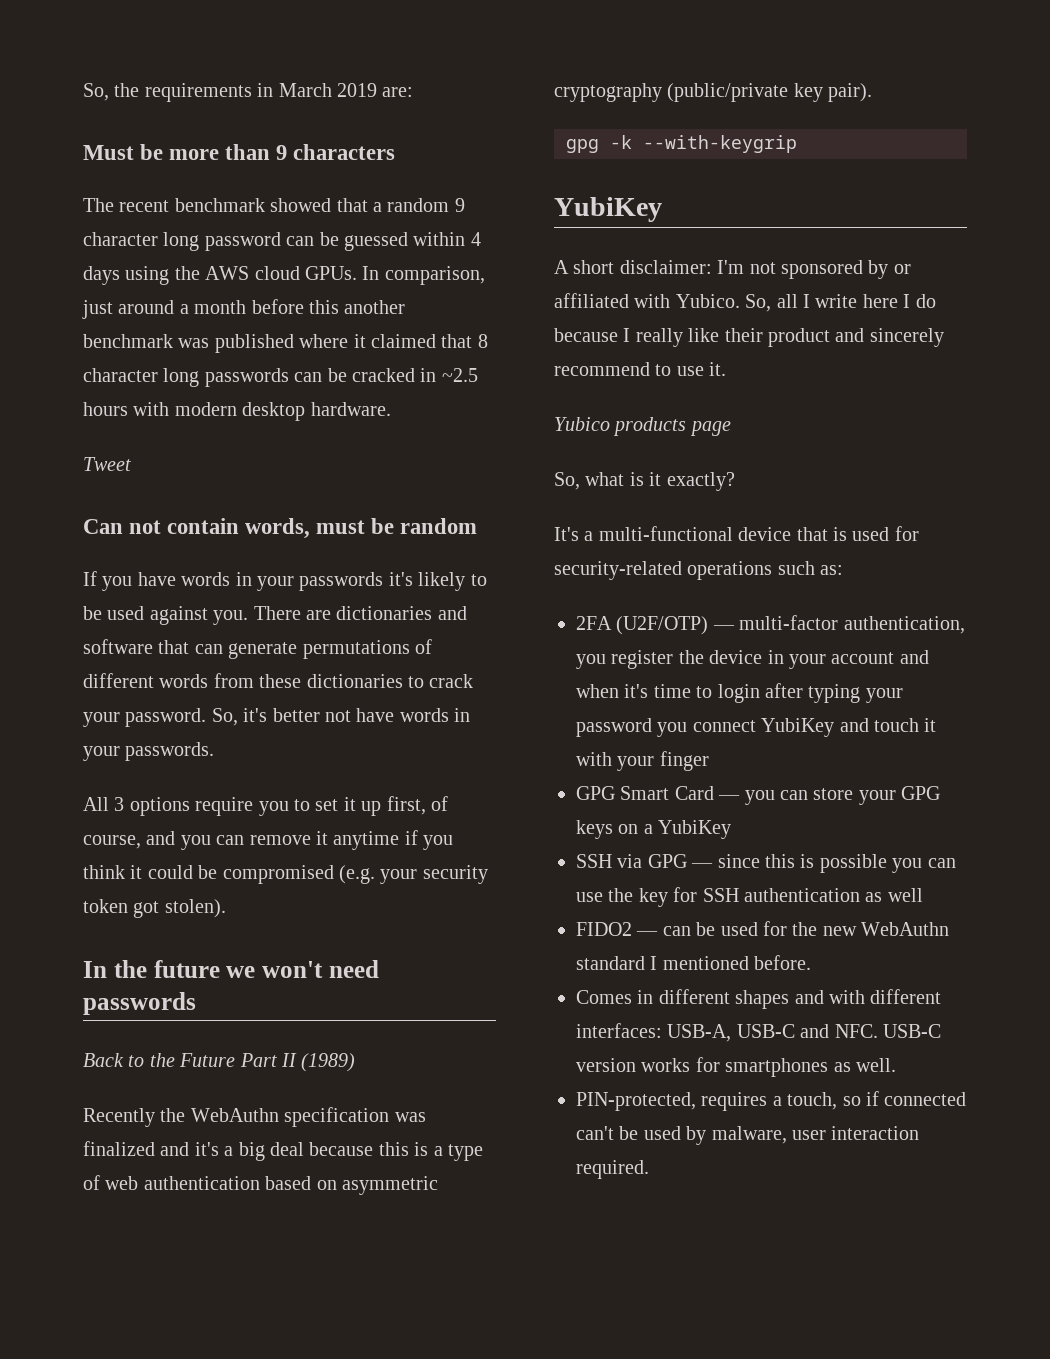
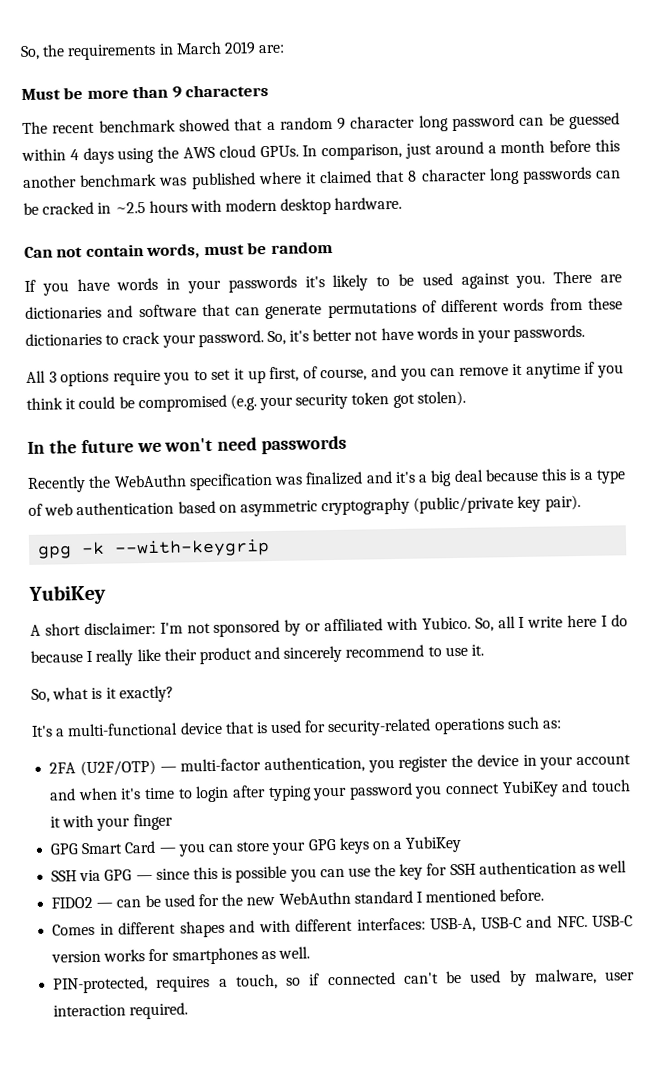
[83,457,131,471] // Tweet -> (403, 203) none
[83,1053,356,1072] // Back to the Future Part II (1989) -> (348, 445) none
[554,417,731,436] // Yubico products page -> (485, 650) none

